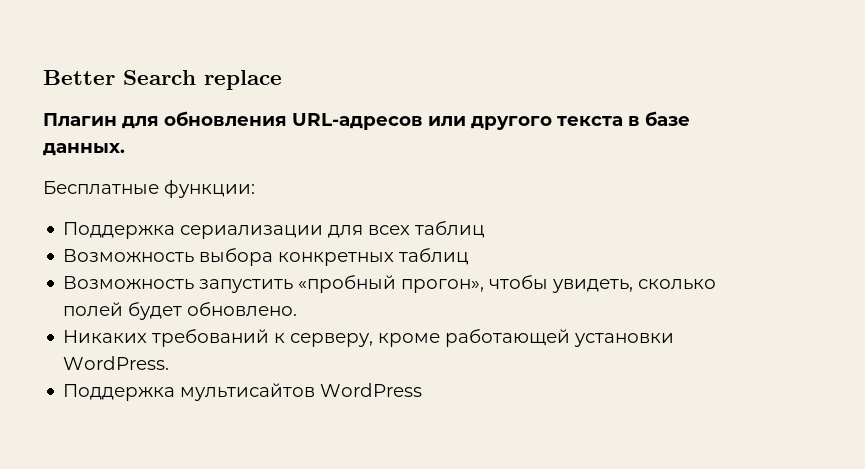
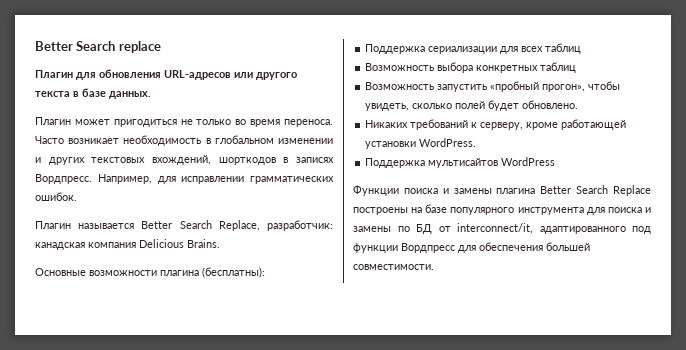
[43,180,255,198] Бесплатные функции: -> [35,117,333,127] [35,135,333,146] [35,155,334,165] [35,174,334,184] [35,192,77,201] [35,220,333,231] [35,239,220,250] [35,267,265,278] Плагин может пригодиться не только во время переноса. Часто возникает необходимость в глобальном изменении и других текстовых вхождений, шорткодов в записях Вордпресс. Например, для исправлении грамматических ошибок. // Плагин называется Better Search Replace, разработчик: канадская компания Delicious Brains. // Основные возможности плагина (бесплатны):
(423, 390) none -> [353,185,651,196] [353,204,651,215] [353,223,651,234] [353,242,590,253] [353,264,434,270] // Функции поиска и замены плагина Better Search Replace построены на базе популярного инструмента для поиска и замены по БД от interconnect/it, адаптированного под функции Вордпресс для обеспечения большей совместимости.

